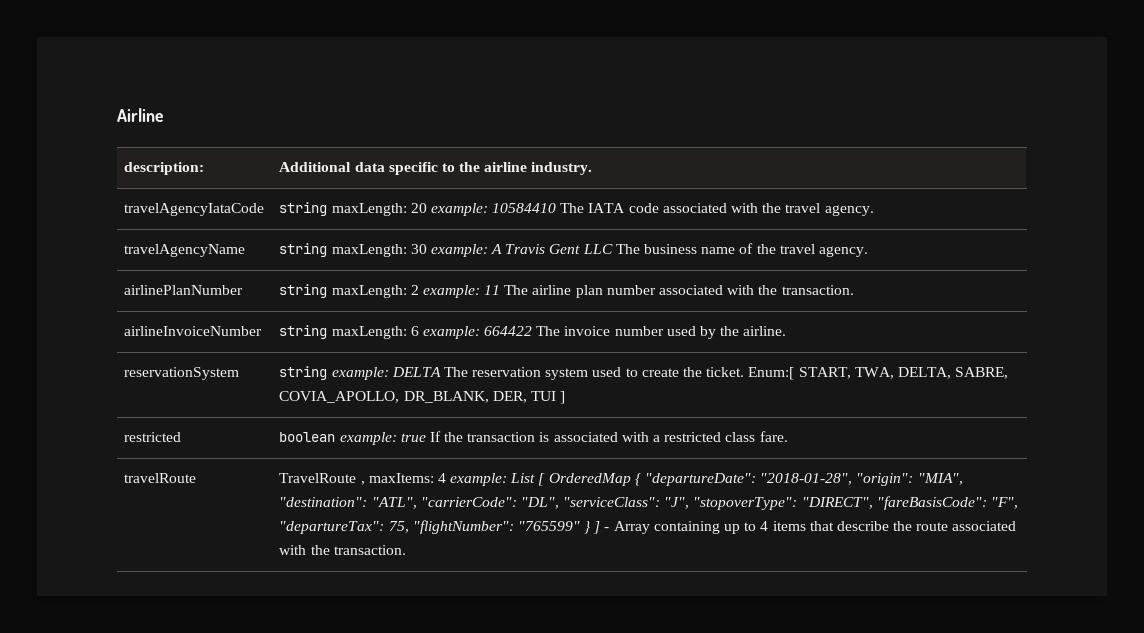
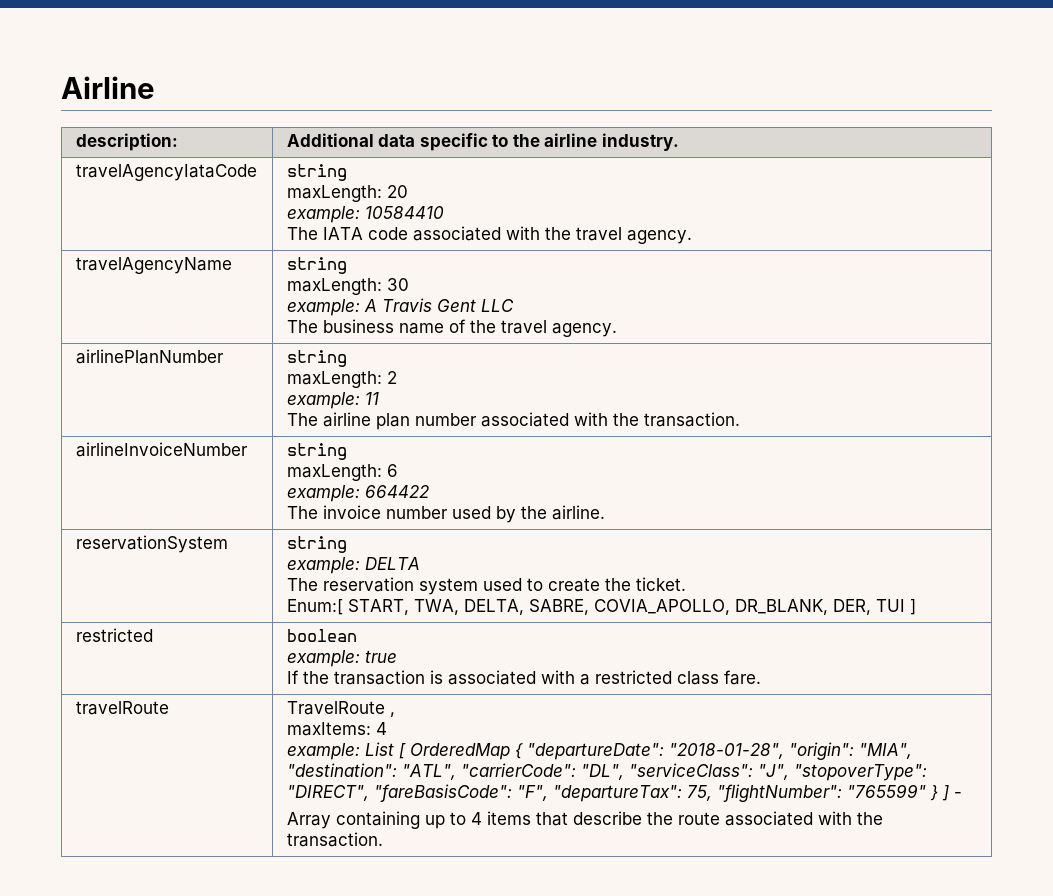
(328, 209) none -> (347, 172) //
(427, 208) none -> (408, 191) //
(557, 208) none -> (444, 212) //
(328, 250) none -> (347, 265) //
(427, 249) none -> (409, 284) //
(613, 249) none -> (514, 305) //
(328, 291) none -> (347, 358) //
(419, 290) none -> (397, 377) //
(501, 290) none -> (379, 398) //
(328, 332) none -> (347, 451) //
(419, 331) none -> (398, 470) //
(533, 331) none -> (429, 491) //
(328, 373) none -> (347, 544) //
(441, 372) none -> (420, 563) //
(745, 372) none -> (686, 584) //
(336, 437) none -> (357, 635) //
(426, 437) none -> (397, 656) //
(365, 483) none -> (395, 714) //
(446, 478) none -> (387, 728) //
(610, 529) none -> (962, 795) //

